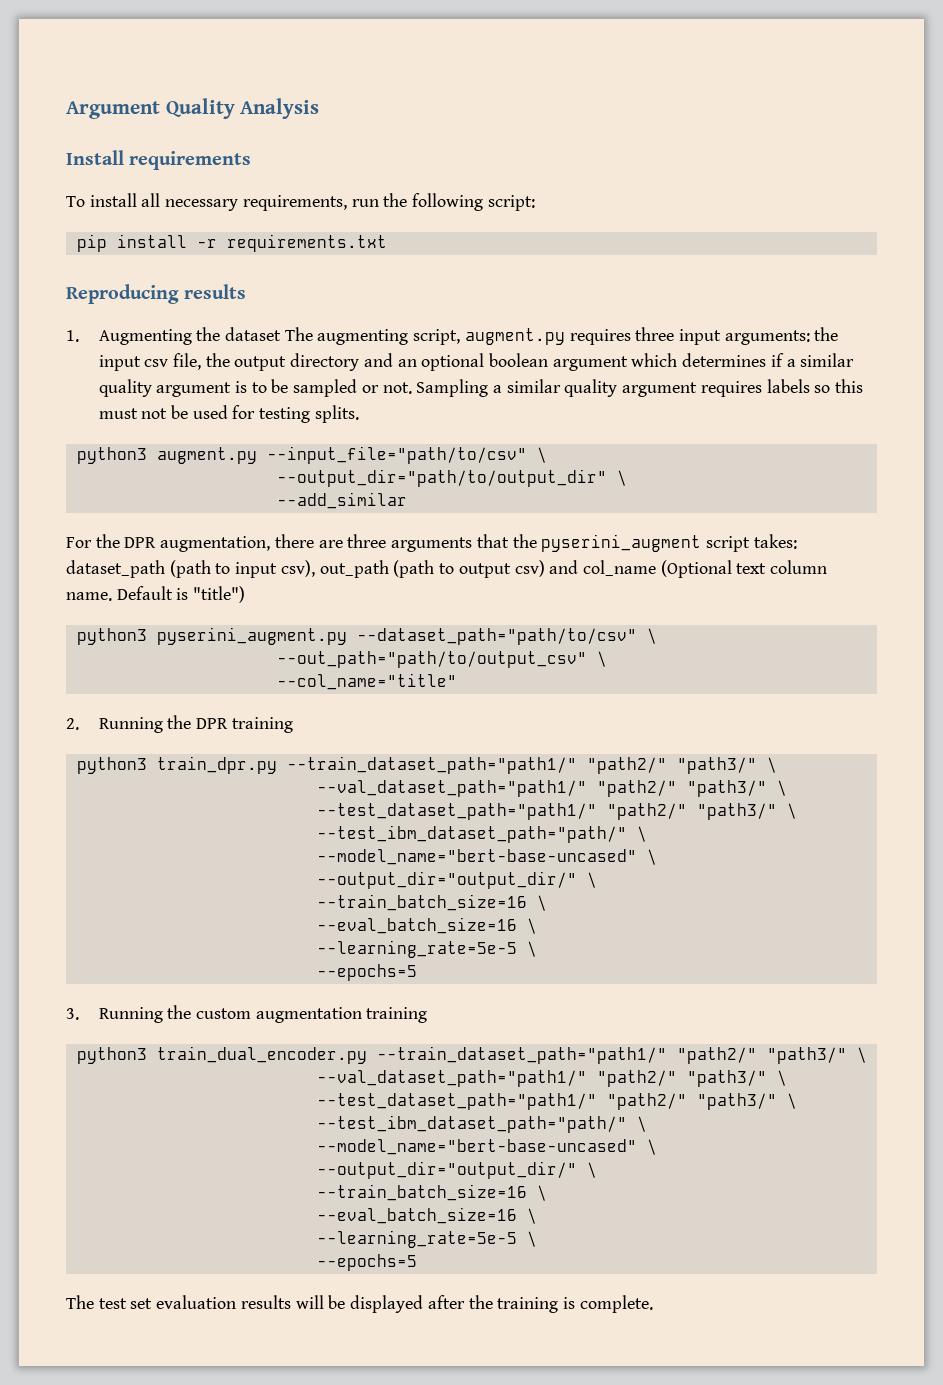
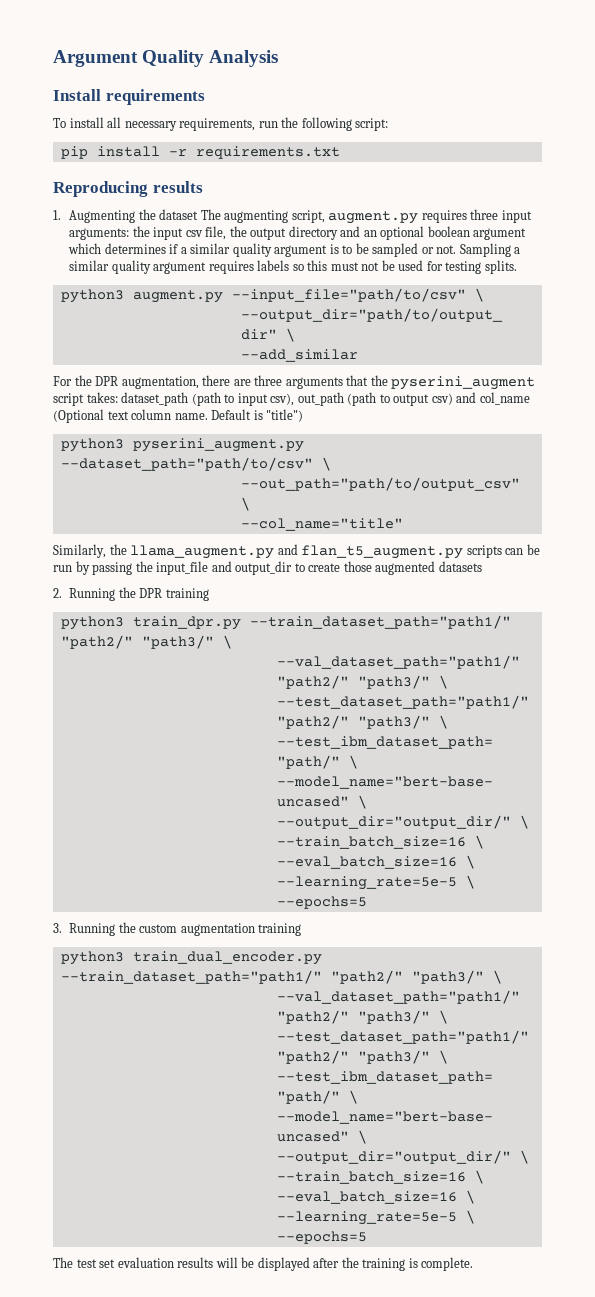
(457, 681) none -> [53,544,540,559] [53,561,482,575] // Similarly, the llama_augment.py and flan_t5_augment.py scripts can be run by passing the input_file and output_dir to create those augmented datasets

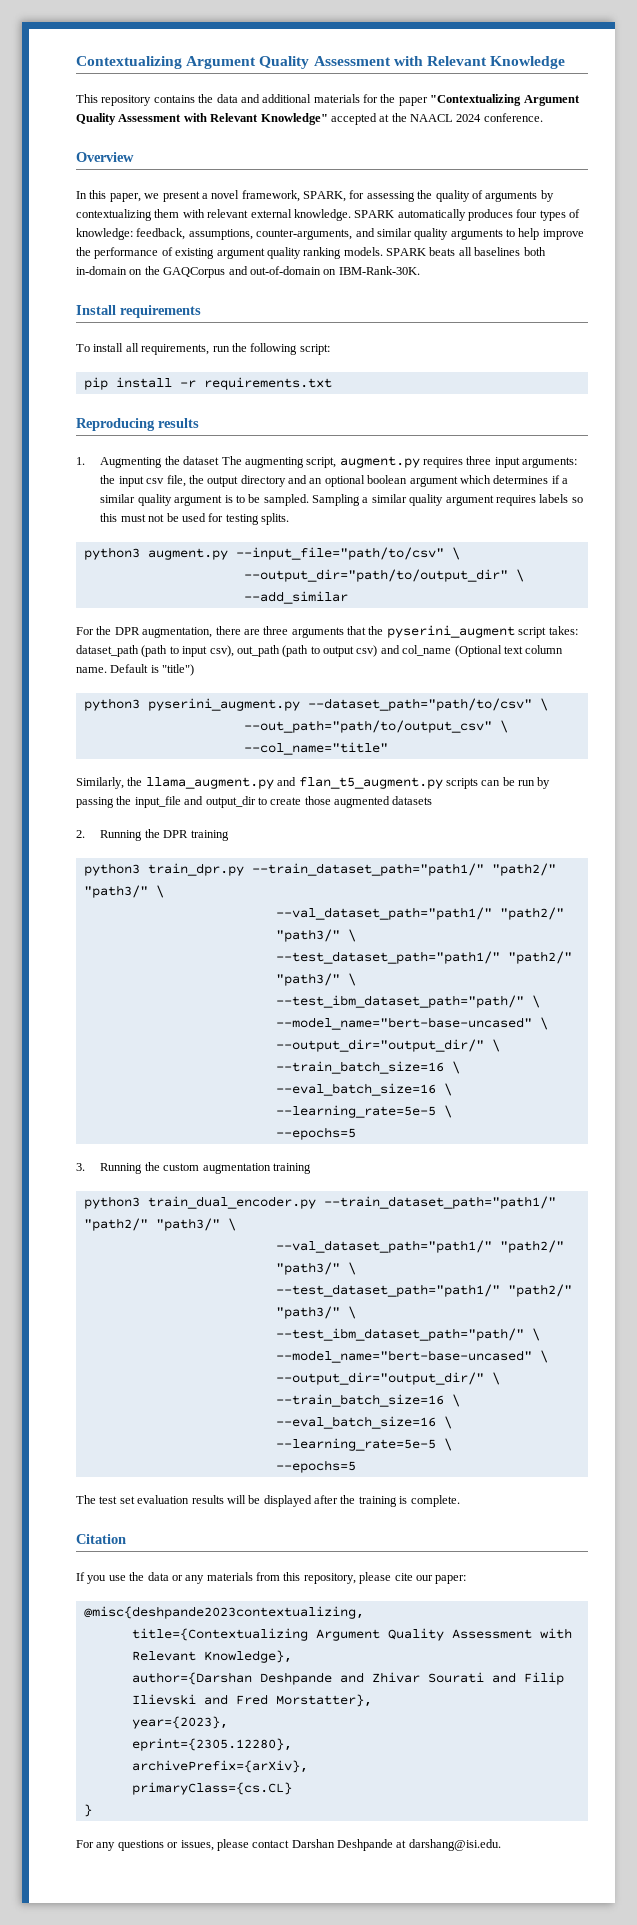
[53,50,279,67] Argument Quality Analysis -> [76,56,566,69] [76,94,580,106] [76,113,543,125] [76,152,134,162] [76,190,554,202] [76,209,581,221] [76,228,584,240] [76,247,546,259] [76,266,420,278] Contextualizing Argument Quality Assessment with Relevant Knowledge // This repository contains the data and additional materials for the paper "Contextualizing Argument Quality Assessment with Relevant Knowledge" accepted at the NAACL 2024 conference. // Overview // In this paper, we present a novel framework, SPARK, for assessing the quality of arguments by contextualizing them with relevant external knowledge. SPARK automatically produces four types of knowledge: feedback, assumptions, counter-arguments, and similar quality arguments to help improve the performance of existing argument quality ranking models. SPARK beats all baselines both in-domain on the GAQCorpus and out-of-domain on IBM-Rank-30K.
[124,121,177,131] necessary -> (139, 347) none
[372,243,457,257] sampled or not. -> [263,494,309,506] sampled.
(474, 1264) none -> [76,1534,126,1544] [76,1572,467,1584] [83,1606,364,1619] [131,1628,572,1641] [131,1650,292,1663] [131,1672,564,1685] [131,1694,372,1707] [131,1716,228,1729] [131,1738,292,1751] [131,1760,308,1773] [131,1782,292,1795] [83,1804,92,1817] [76,1839,501,1851] // Citation // If you use the data or any materials from this repository, please cite our paper: // @misc{deshpande2023contextualizing, // title={Contextualizing Argument Quality Assessment with Relevant Knowledge}, // author={Darshan Deshpande and Zhivar Sourati and Filip Ilievski and Fred Morstatter}, // year={2023}, // eprint={2305.12280}, // archivePrefix={arXiv}, // primaryClass={cs.CL} // } // For any questions or issues, please contact Darshan Deshpande at darshang@isi.edu.

